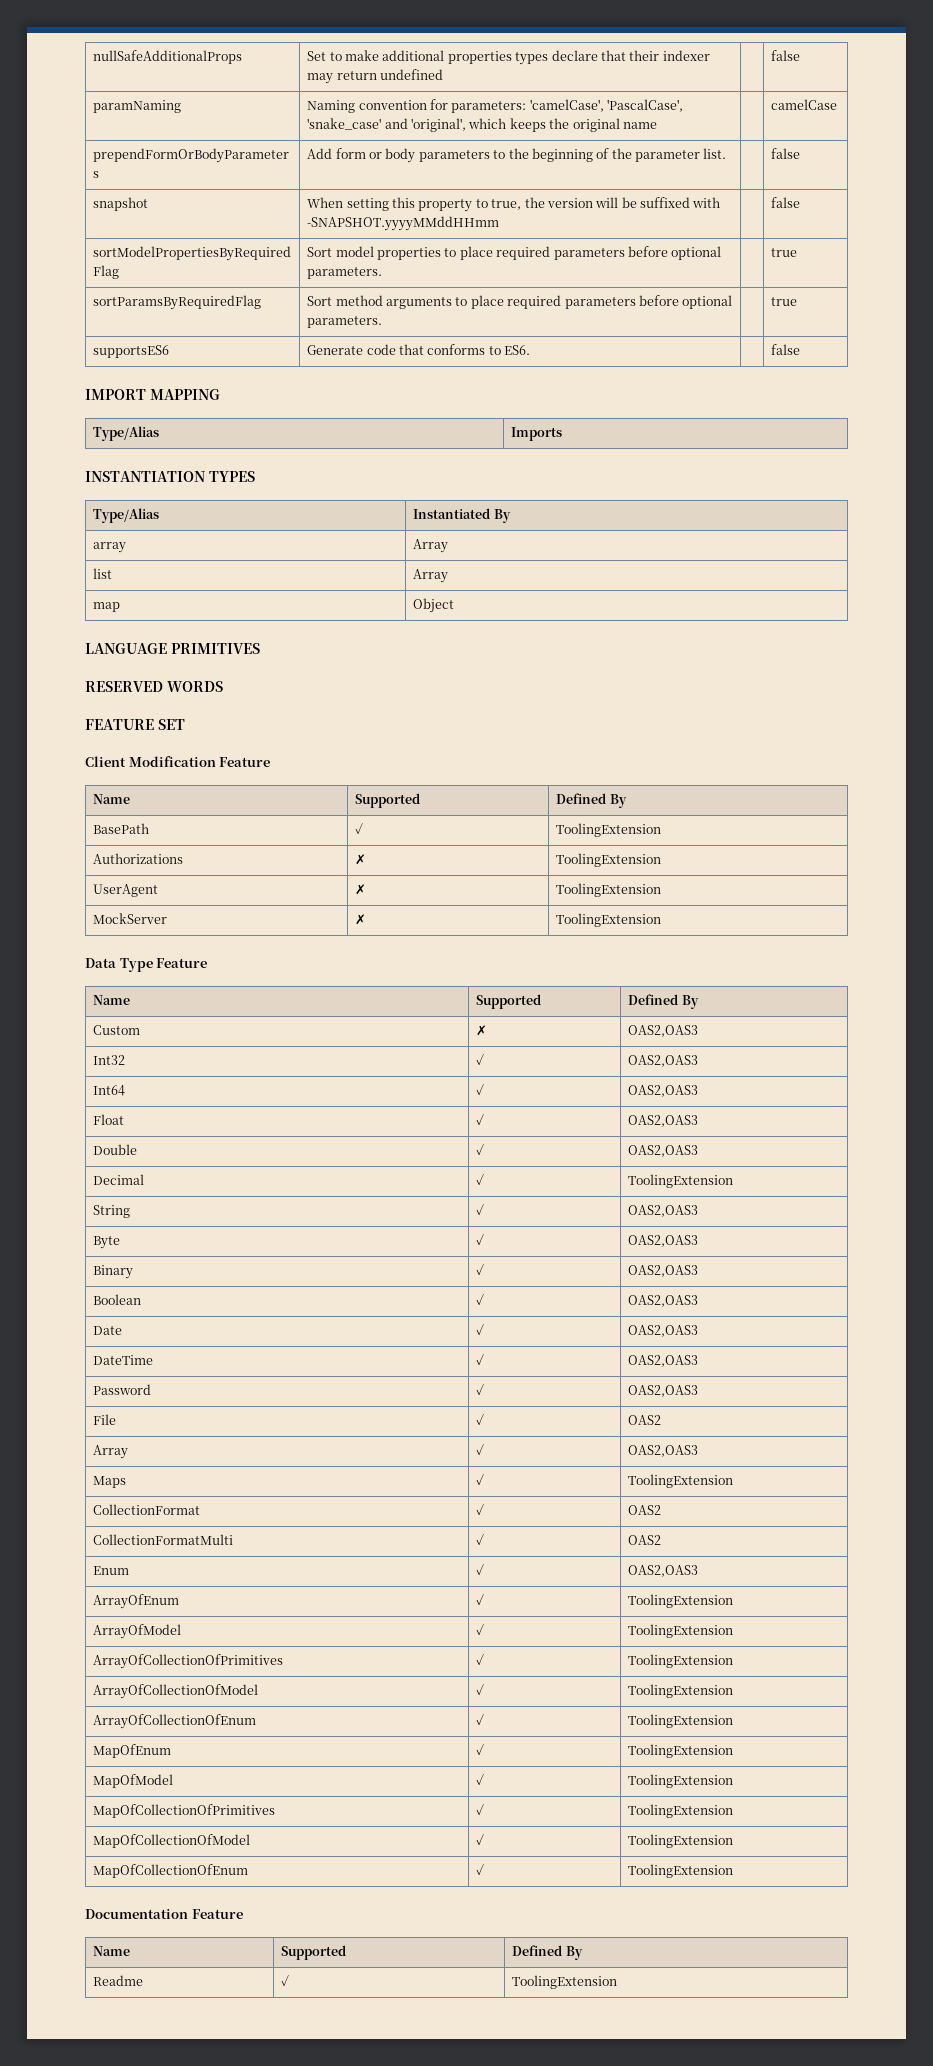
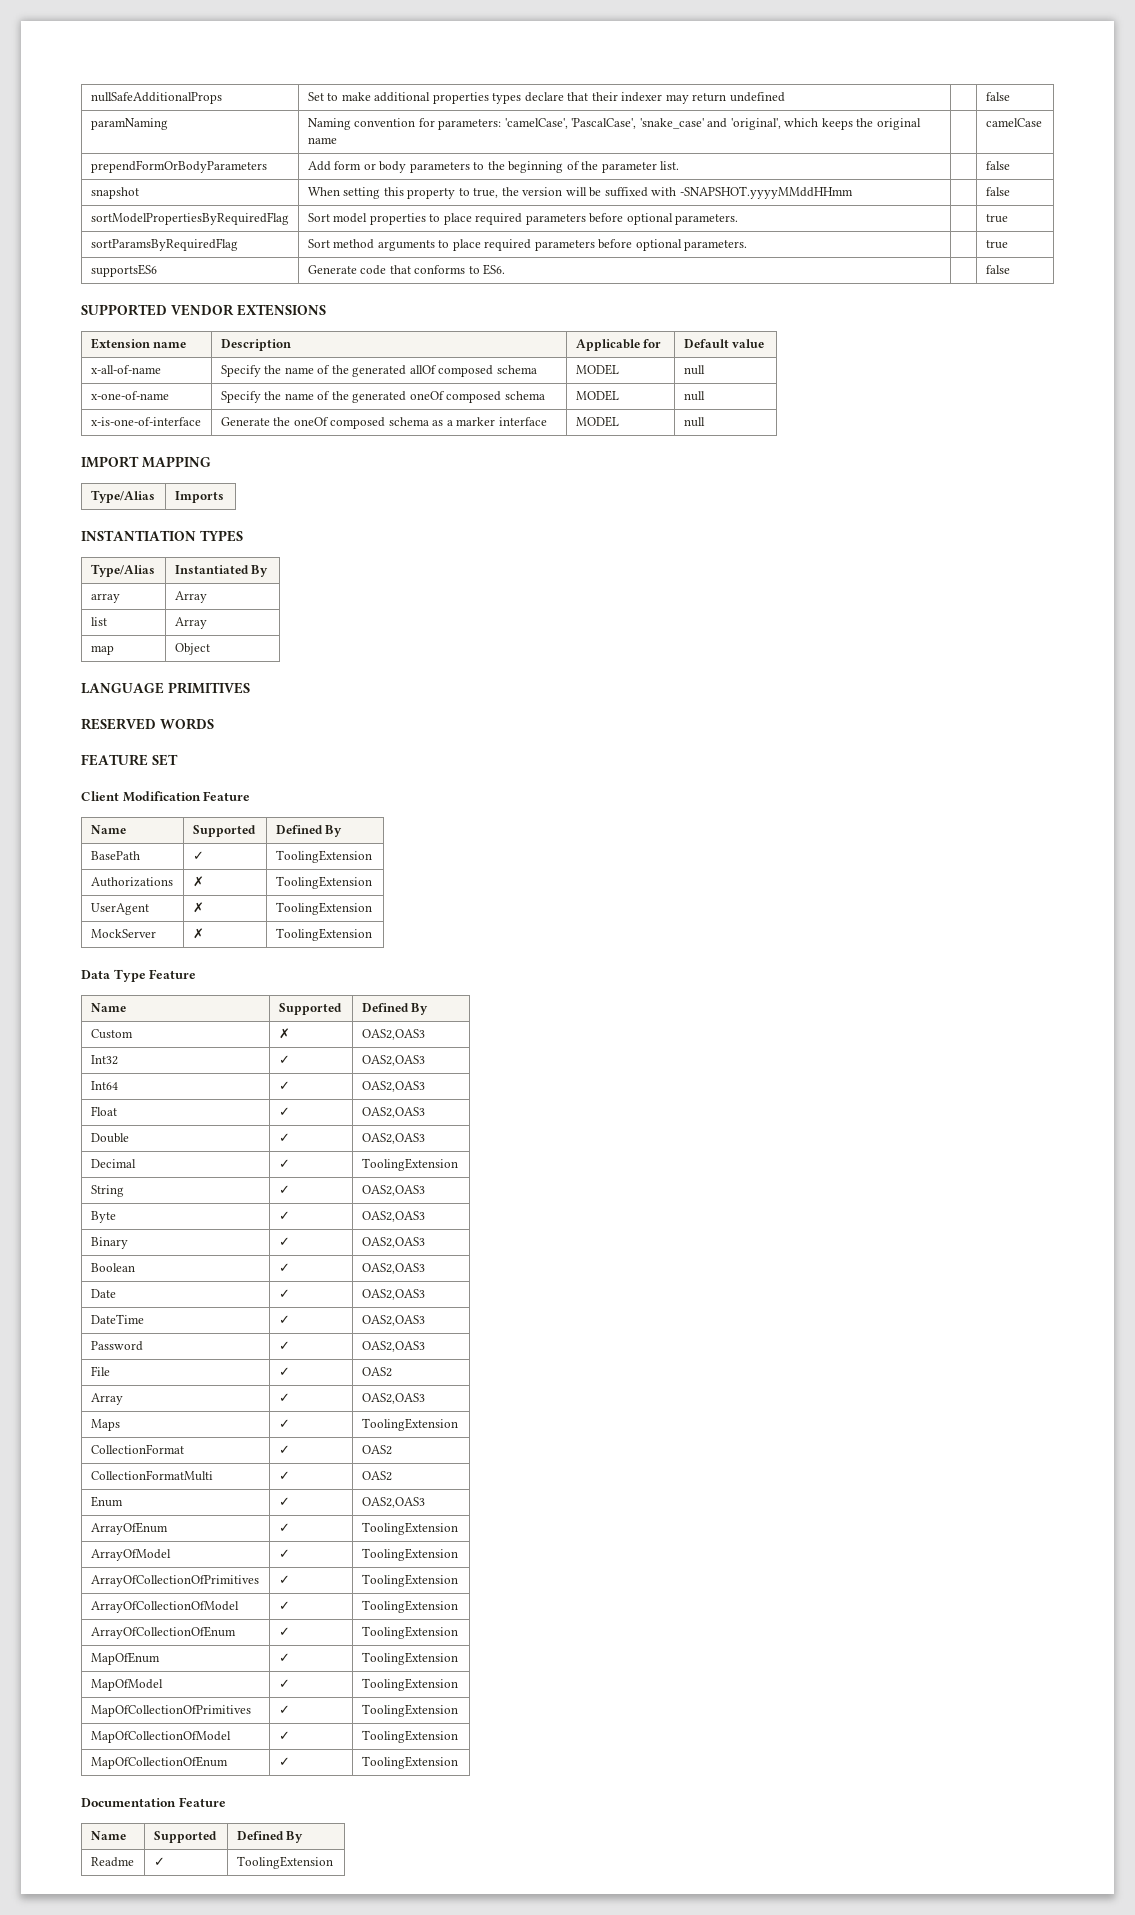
(801, 349) none -> [81,304,326,316] [90,338,187,349] [220,339,291,351] [575,339,662,351] [683,339,765,348] [90,365,161,374] [220,365,537,377] [575,364,619,375] [683,365,705,375] [90,391,169,400] [220,391,545,403] [575,390,619,401] [683,391,705,401] [90,417,201,426] [220,417,547,429] [575,416,619,427] [683,417,705,427] // SUPPORTED VENDOR EXTENSIONS // Extension name | Description | Applicable for | Default value // x-all-of-name | Specify the name of the generated allOf composed schema | MODEL | null // x-one-of-name | Specify the name of the generated oneOf composed schema | MODEL | null // x-is-one-of-interface | Generate the oneOf composed schema as a marker interface | MODEL | null

